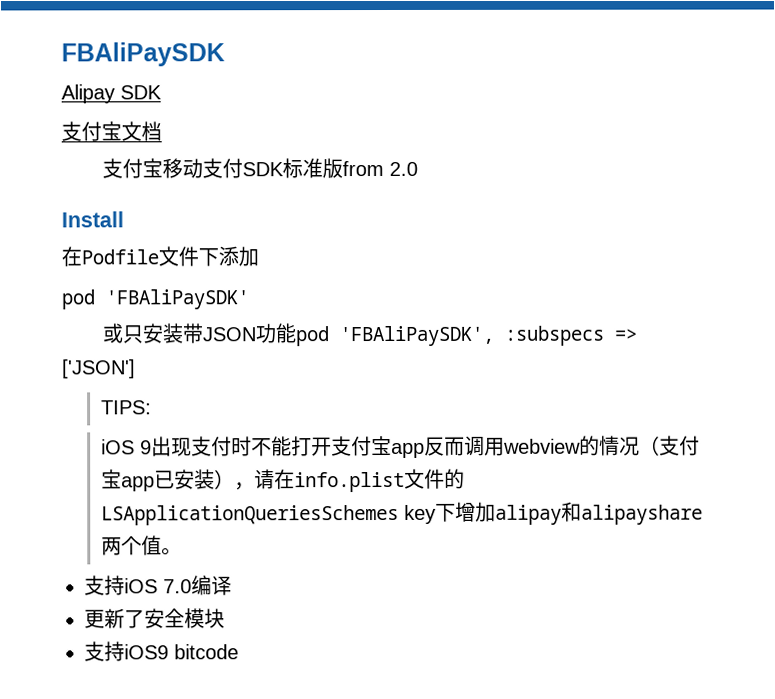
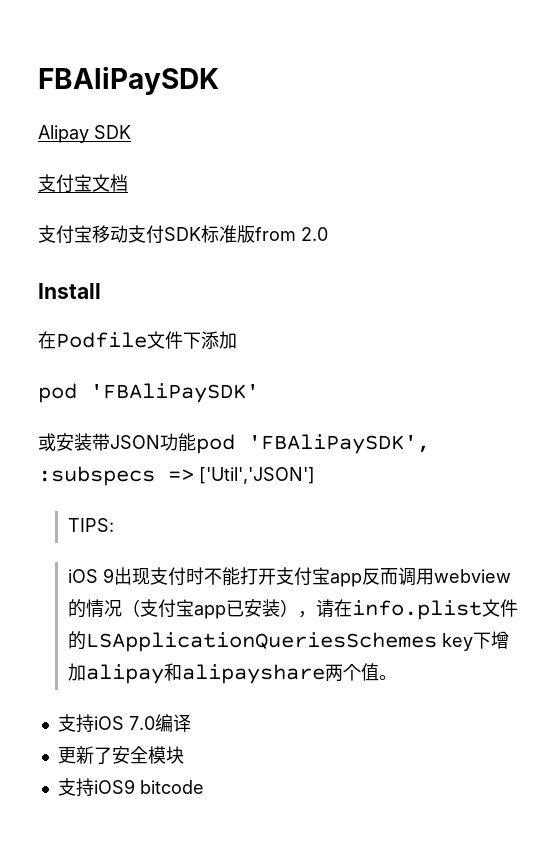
[122,325,144,344] 只 -> (56, 442) none
[62,359,136,379] ['JSON'] -> [199,467,315,484] ['Util','JSON']

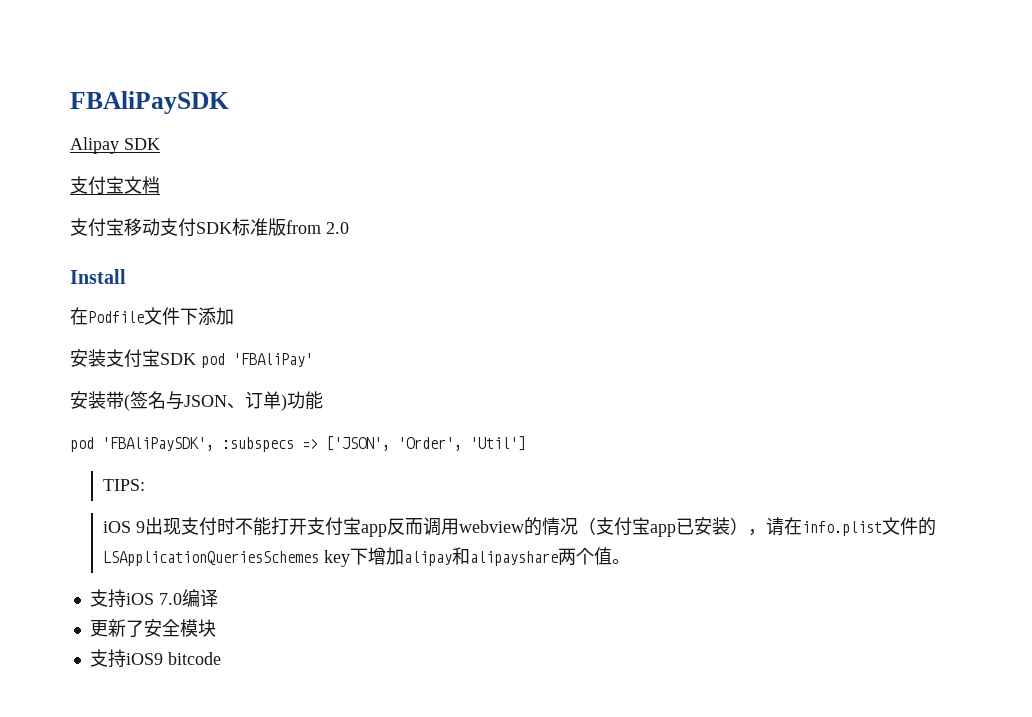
[38,383,259,403] [38,433,160,451] pod 'FBAliPaySDK' // 或安装带JSON -> [70,349,313,368] [70,391,287,411] 安装支付宝SDK pod 'FBAliPay' // 安装带(签名与JSON、订单)
(196, 442) none -> (323, 400) //
[199,467,315,484] ['Util','JSON'] -> [326,436,526,451] ['JSON', 'Order', 'Util']

